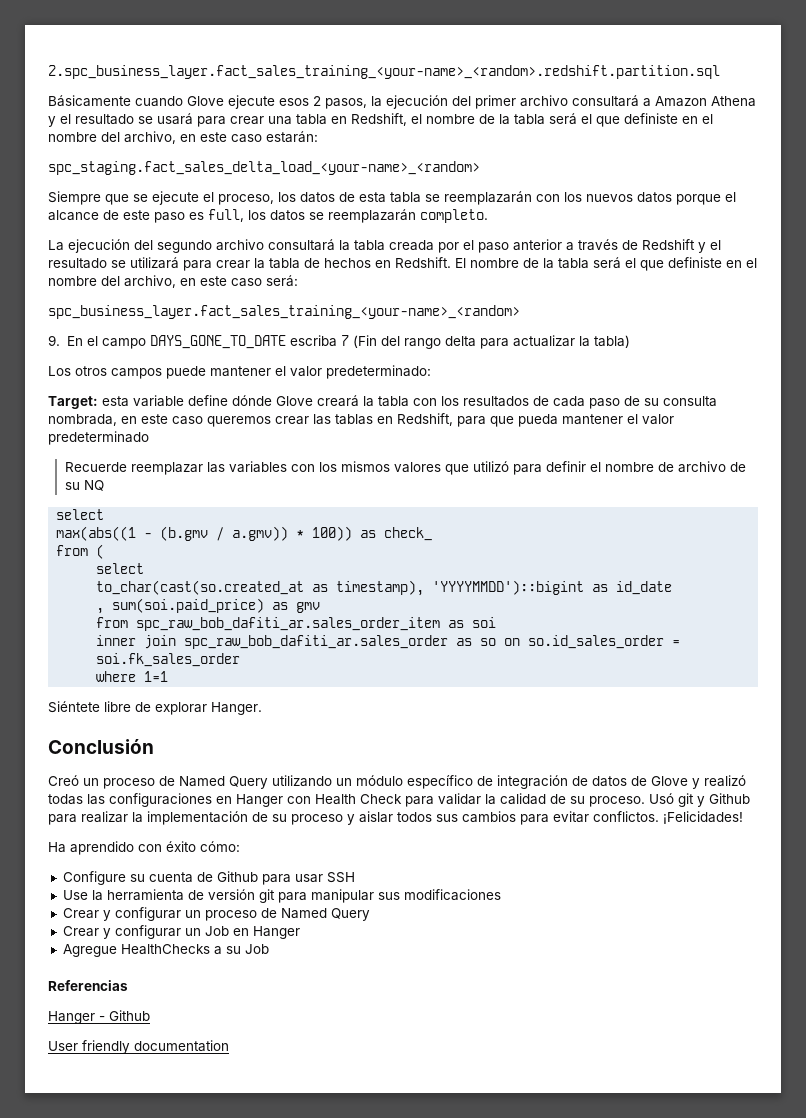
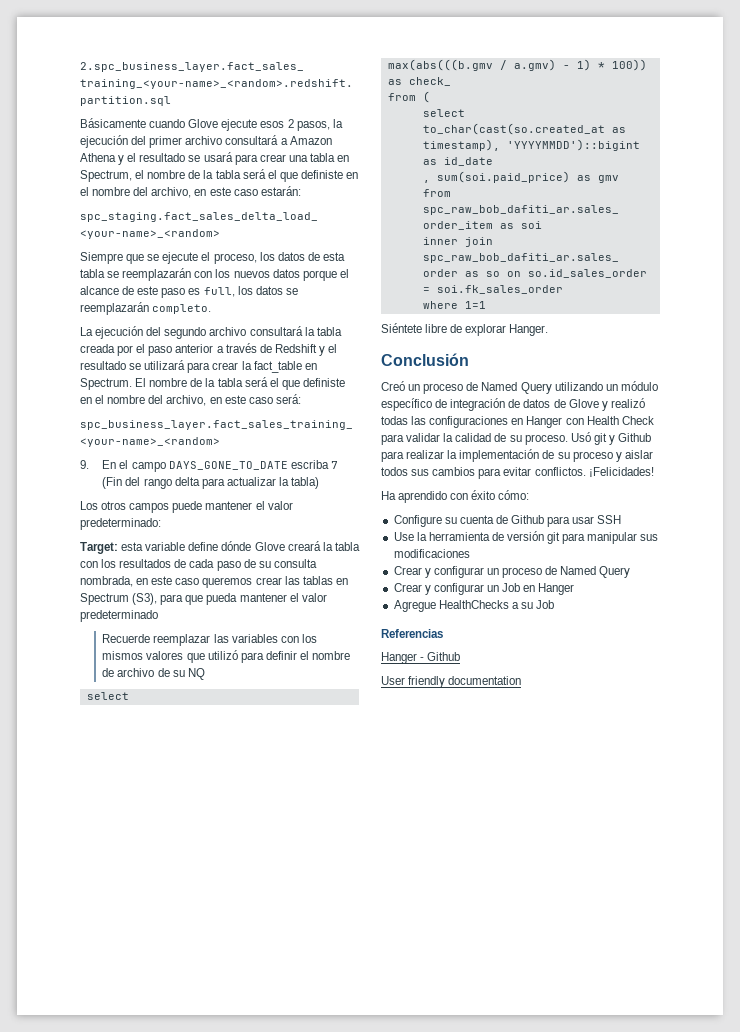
[351,113,407,126] Redshift, -> [80,170,132,182] Spectrum,
[269,257,451,269] tabla de hechos en Redshift. -> [253,361,317,373] [80,378,132,390] fact_table en Spectrum.
[397,413,453,426] Redshift, -> [80,593,158,605] Spectrum (S3),
[56,526,289,541] max(abs((1 - (b.gmv / a.gmv)) -> [387,59,591,71] max(abs(((b.gmv / a.gmv) - 1)

